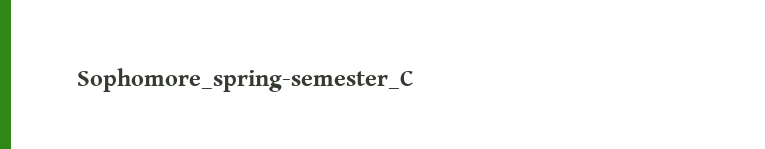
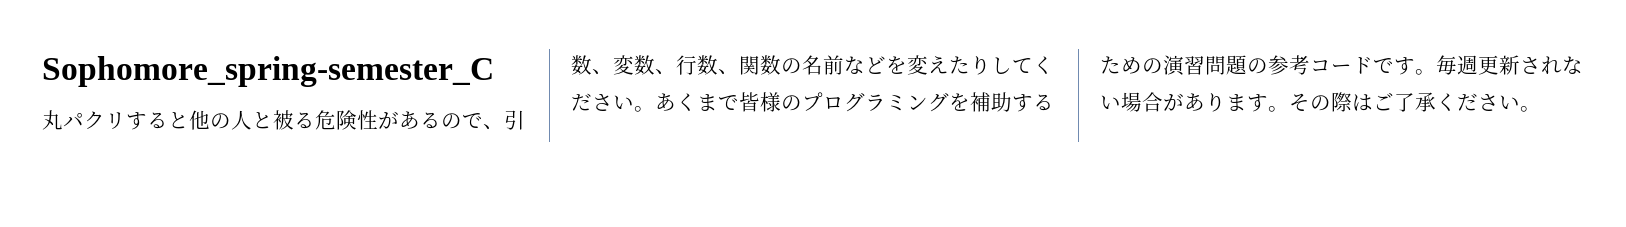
(414, 80) none -> [42,110,525,130] [571,55,1054,75] [571,92,1054,112] [1100,55,1583,76] [1100,92,1541,112] // 丸パクリすると他の人と被る危険性があるので、引数、変数、行数、関数の名前などを変えたりしてください。あくまで皆様のプログラミングを補助するための演習問題の参考コードです。毎週更新されない場合があります。その際はご了承ください。

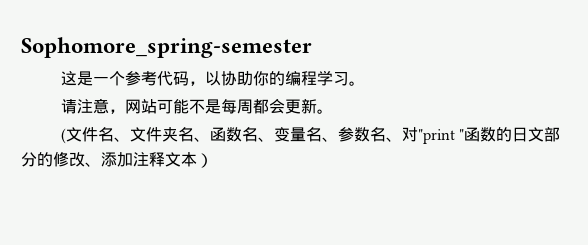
[42,56,494,87] [42,110,525,130] [571,55,1054,75] [571,92,1054,112] [1100,55,1583,76] [1100,92,1541,112] Sophomore_spring-semester_C // 丸パクリすると他の人と被る危険性があるので、引数、変数、行数、関数の名前などを変えたりしてください。あくまで皆様のプログラミングを補助するための演習問題の参考コードです。毎週更新されない場合があります。その際はご了承ください。 -> [21,37,312,58] [60,70,365,86] [60,98,333,114] [60,127,560,144] [21,151,213,168] Sophomore_spring-semester // 这是一个参考代码，以协助你的编程学习。 // 请注意，网站可能不是每周都会更新。 // (文件名、文件夹名、函数名、变量名、参数名、对"print "函数的日文部分的修改、添加注释文本）

